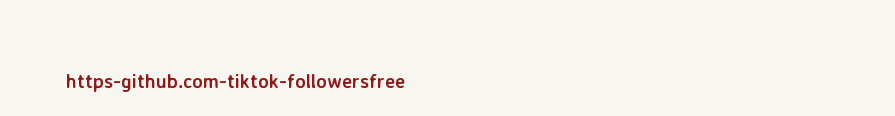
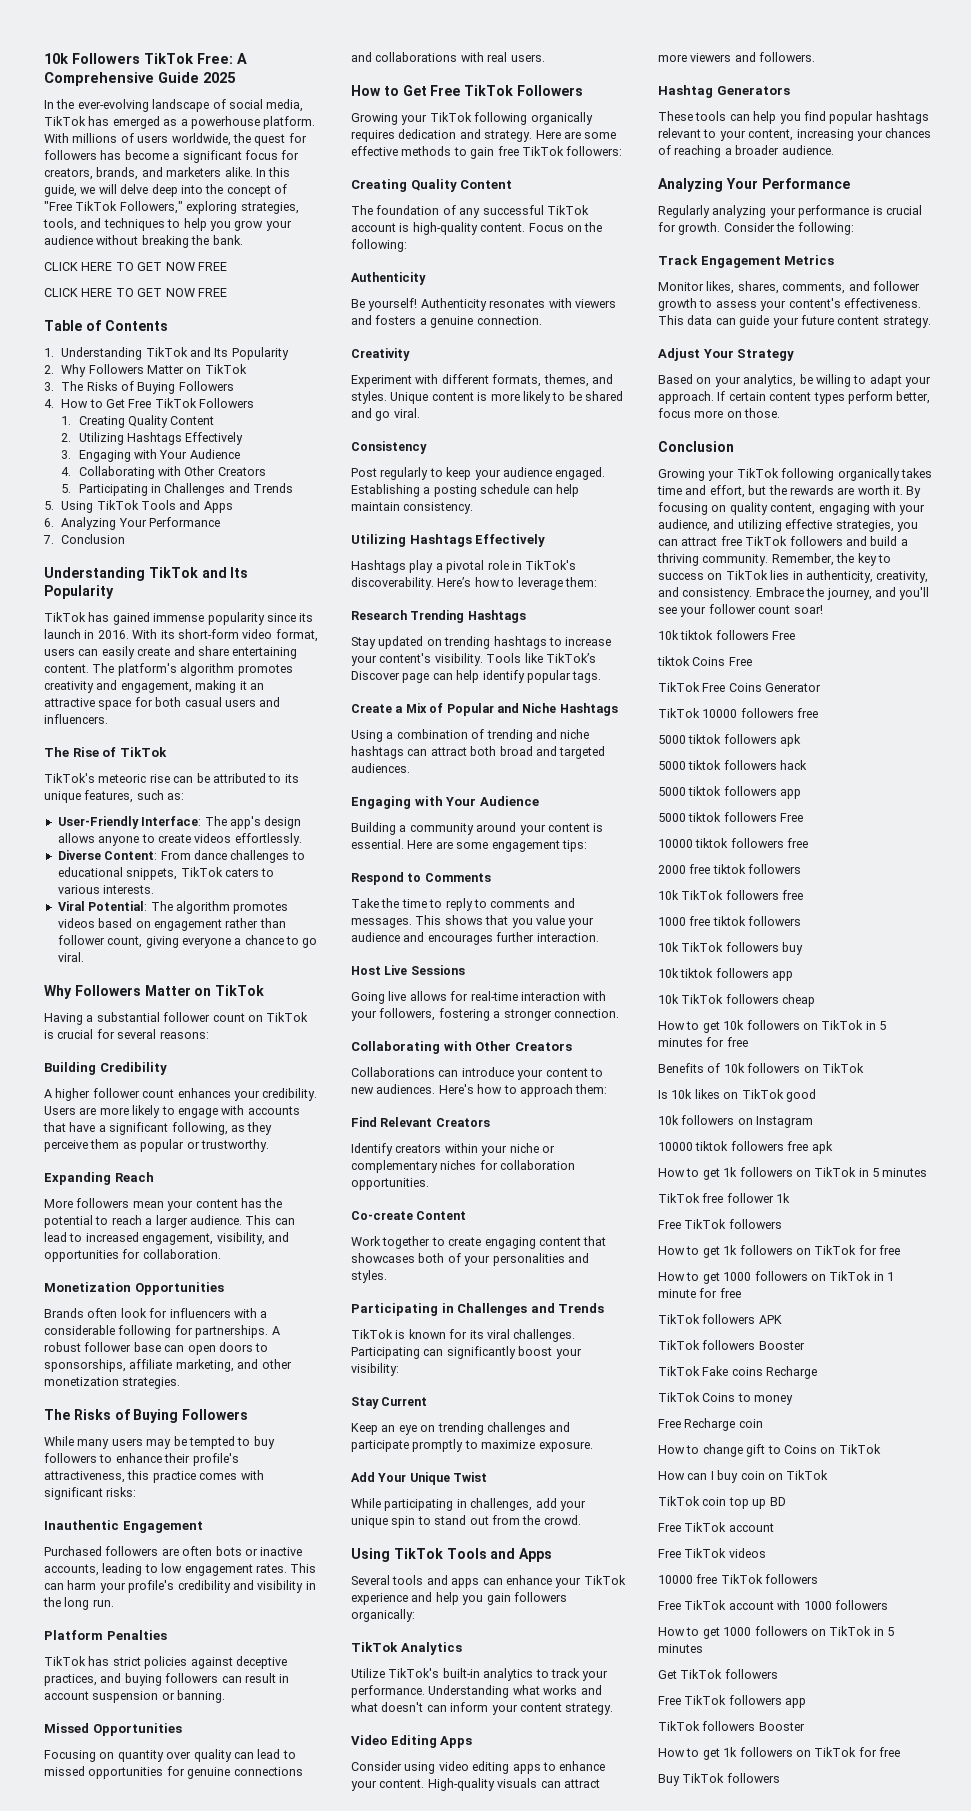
[66,74,405,92] https-github.com-tiktok-followersfree -> [44,53,247,64] [44,72,236,86] [44,99,304,112] [44,116,316,129] [44,133,307,146] [44,150,300,163] [44,167,291,180] [44,184,287,197] [44,201,299,214] [43,218,292,231] [44,235,243,248] [44,262,227,271] [44,288,227,297] [44,320,168,331] [44,347,289,360] [44,364,247,377] [44,381,234,394] [44,398,255,408] [61,415,215,428] [61,432,244,445] [61,449,240,462] [61,466,266,479] [61,483,294,496] [44,500,233,513] [44,517,221,530] [43,534,126,544] [44,567,249,581] [44,585,114,599] [44,612,314,625] [44,629,318,642] [44,646,298,659] [44,663,293,676] [44,680,264,693] [44,697,281,710] [44,714,108,724] [44,747,167,757] [44,773,299,783] [44,790,185,803] [57,816,302,829] [57,833,302,846] [57,850,305,863] [57,867,275,880] [57,885,155,894] [57,901,289,914] [57,918,286,931] [57,935,318,948] [57,952,84,962] [44,985,265,999] [44,1012,309,1025] [44,1029,209,1039] [44,1062,167,1075] [44,1088,318,1101] [44,1105,300,1118] [43,1122,273,1135] [44,1139,269,1152] [44,1172,154,1185] [44,1198,283,1211] [44,1215,295,1228] [44,1232,289,1245] [44,1249,221,1262] [44,1282,224,1295] [44,1308,268,1318] [44,1325,280,1338] [44,1342,269,1355] [44,1359,292,1372] [44,1377,181,1389] [44,1409,249,1423] [44,1436,275,1449] [44,1453,239,1466] [44,1470,264,1483] [44,1487,137,1500] [44,1520,203,1533] [44,1546,303,1556] [44,1563,317,1576] [44,1580,316,1593] [43,1597,114,1610] [44,1630,167,1640] [44,1656,287,1669] [44,1673,290,1686] [44,1690,226,1703] [44,1723,182,1736] [44,1749,296,1762] [44,1766,303,1779] [351,52,545,62] [351,85,583,96] [351,112,593,125] [351,129,617,142] [351,146,623,159] [351,179,513,192] [351,205,589,218] [351,222,603,235] [351,239,407,252] [351,272,426,285] [351,298,616,311] [351,315,542,328] [351,348,410,361] [351,374,613,387] [351,391,623,404] [351,408,420,421] [351,441,427,454] [351,467,606,480] [351,484,579,497] [351,502,474,514] [351,534,546,547] [351,560,577,573] [351,577,597,590] [351,610,526,623] [351,636,612,649] [351,653,596,666] [351,670,602,683] [351,703,618,716] [351,729,590,742] [351,746,606,759] [351,763,410,773] [351,796,539,809] [351,822,604,835] [351,839,587,852] [351,872,491,885] [351,898,575,911] [351,915,595,928] [351,932,599,945] [351,965,465,975] [351,991,607,1004] [351,1008,619,1021] [351,1041,572,1054] [351,1067,603,1080] [351,1084,608,1097] [351,1117,490,1127] [351,1143,555,1156] [351,1160,576,1173] [351,1178,429,1190] [351,1211,467,1220] [351,1236,607,1249] [351,1253,589,1266] [351,1270,387,1283] [351,1303,605,1316] [351,1329,576,1342] [351,1346,582,1359] [351,1363,399,1376] [351,1397,428,1409] [351,1422,571,1435] [351,1439,593,1452] [351,1472,488,1485] [351,1498,586,1511] [351,1515,581,1528] [351,1548,553,1562] [351,1575,626,1588] [351,1592,567,1605] [351,1609,415,1622] [351,1642,462,1655] [351,1668,609,1681] [351,1685,602,1698] [351,1702,614,1715] [351,1735,473,1748] [351,1761,606,1774] [351,1778,600,1791] [658,52,816,62] [658,85,790,98] [658,111,929,124] [658,128,932,141] [658,145,834,158] [658,178,850,192] [658,205,922,218] [658,222,854,235] [658,255,835,268] [658,281,920,294] [658,298,921,311] [658,315,931,328] [658,348,795,361] [658,374,931,387] [658,391,931,404] [658,408,781,418] [658,441,734,452] [658,468,932,481] [657,485,922,498] [658,502,926,515] [658,519,918,532] [658,536,908,546] [657,553,891,566] [658,570,929,583] [658,587,930,600] [658,604,823,617] [658,630,796,640] [657,656,752,666] [658,682,822,692] [658,708,819,718] [658,734,802,747] [658,760,808,770] [658,786,802,799] [658,812,804,822] [658,838,809,848] [658,864,802,874] [658,890,804,900] [658,916,802,926] [658,942,804,955] [658,968,794,981] [658,994,816,1007] [658,1020,886,1033] [658,1037,748,1047] [658,1063,864,1073] [658,1089,816,1102] [658,1115,814,1128] [658,1141,833,1154] [658,1167,928,1180] [658,1193,791,1203] [658,1219,782,1229] [658,1245,900,1258] [658,1271,894,1284] [658,1288,741,1298] [658,1314,782,1324] [658,1340,805,1350] [658,1366,818,1379] [658,1392,794,1405] [658,1418,763,1431] [658,1444,881,1457] [658,1470,829,1483] [658,1496,786,1509] [658,1522,774,1532] [658,1548,766,1558] [658,1574,819,1584] [658,1600,888,1610] [658,1626,894,1639] [658,1644,703,1653] [658,1669,778,1679] [658,1695,807,1708] [658,1721,805,1731] [658,1747,900,1760] [658,1773,780,1786] 10k Followers TikTok Free: A Comprehensive Guide 2025 // In the ever-evolving landscape of social media, TikTok has emerged as a powerhouse platform. With millions of users worldwide, the quest for followers has become a significant focus for creators, brands, and marketers alike. In this guide, we will delve deep into the concept of "Free TikTok Followers," exploring strategies, tools, and techniques to help you grow your audience without breaking the bank. // CLICK HERE TO GET NOW FREE // CLICK HERE TO GET NOW FREE // Table of Contents // 1. Understanding TikTok and Its Popularity // 2. Why Followers Matter on TikTok // 3. The Risks of Buying Followers // 4. How to Get Free TikTok Followers // 1. Creating Quality Content // 2. Utilizing Hashtags Effectively // 3. Engaging with Your Audience // 4. Collaborating with Other Creators // 5. Participating in Challenges and Trends // 5. Using TikTok Tools and Apps // 6. Analyzing Your Performance // 7. Conclusion // Understanding TikTok and Its Popularity // TikTok has gained immense popularity since its launch in 2016. With its short-form video format, users can easily create and share entertaining content. The platform's algorithm promotes creativity and engagement, making it an attractive space for both casual users and influencers. // The Rise of TikTok // TikTok's meteoric rise can be attributed to its unique features, such as: // User-Friendly Interface: The app's design allows anyone to create videos effortlessly. // Diverse Content: From dance challenges to educational snippets, TikTok caters to various interests. // Viral Potential: The algorithm promotes videos based on engagement rather than follower count, giving everyone a chance to go viral. // Why Followers Matter on TikTok // Having a substantial follower count on TikTok is crucial for several reasons: // Building Credibility // A higher follower count enhances your credibility. Users are more likely to engage with accounts that have a significant following, as they perceive them as popular or trustworthy. // Expanding Reach // More followers mean your content has the potential to reach a larger audience. This can lead to increased engagement, visibility, and opportunities for collaboration. // Monetization Opportunities // Brands often look for influencers with a considerable following for partnerships. A robust follower base can open doors to sponsorships, affiliate marketing, and other monetization strategies. // The Risks of Buying Followers // While many users may be tempted to buy followers to enhance their profile's attractiveness, this practice comes with significant risks: // Inauthentic Engagement // Purchased followers are often bots or inactive accounts, leading to low engagement rates. This can harm your profile's credibility and visibility in the long run. // Platform Penalties // TikTok has strict policies against deceptive practices, and buying followers can result in account suspension or banning. // Missed Opportunities // Focusing on quantity over quality can lead to missed opportunities for genuine connections and collaborations with real users. // How to Get Free TikTok Followers // Growing your TikTok following organically requires dedication and strategy. Here are some effective methods to gain free TikTok followers: // Creating Quality Content // The foundation of any successful TikTok account is high-quality content. Focus on the following: // Authenticity // Be yourself! Authenticity resonates with viewers and fosters a genuine connection. // Creativity // Experiment with different formats, themes, and styles. Unique content is more likely to be shared and go viral. // Consistency // Post regularly to keep your audience engaged. Establishing a posting schedule can help maintain consistency. // Utilizing Hashtags Effectively // Hashtags play a pivotal role in TikTok's discoverability. Here’s how to leverage them: // Research Trending Hashtags // Stay updated on trending hashtags to increase your content's visibility. Tools like TikTok’s Discover page can help identify popular tags. // Create a Mix of Popular and Niche Hashtags // Using a combination of trending and niche hashtags can attract both broad and targeted audiences. // Engaging with Your Audience // Building a community around your content is essential. Here are some engagement tips: // Respond to Comments // Take the time to reply to comments and messages. This shows that you value your audience and encourages further interaction. // Host Live Sessions // Going live allows for real-time interaction with your followers, fostering a stronger connection. // Collaborating with Other Creators // Collaborations can introduce your content to new audiences. Here's how to approach them: // Find Relevant Creators // Identify creators within your niche or complementary niches for collaboration opportunities. // Co-create Content // Work together to create engaging content that showcases both of your personalities and styles. // Participating in Challenges and Trends // TikTok is known for its viral challenges. Participating can significantly boost your visibility: // Stay Current // Keep an eye on trending challenges and participate promptly to maximize exposure. // Add Your Unique Twist // While participating in challenges, add your unique spin to stand out from the crowd. // Using TikTok Tools and Apps // Several tools and apps can enhance your TikTok experience and help you gain followers organically: // TikTok Analytics // Utilize TikTok's built-in analytics to track your performance. Understanding what works and what doesn't can inform your content strategy. // Video Editing Apps // Consider using video editing apps to enhance your content. High-quality visuals can attract more viewers and followers. // Hashtag Generators // These tools can help you find popular hashtags relevant to your content, increasing your chances of reaching a broader audience. // Analyzing Your Performance // Regularly analyzing your performance is crucial for growth. Consider the following: // Track Engagement Metrics // Monitor likes, shares, comments, and follower growth to assess your content's effectiveness. This data can guide your future content strategy. // Adjust Your Strategy // Based on your analytics, be willing to adapt your approach. If certain content types perform better, focus more on those. // Conclusion // Growing your TikTok following organically takes time and effort, but the rewards are worth it. By focusing on quality content, engaging with your audience, and utilizing effective strategies, you can attract free TikTok followers and build a thriving community. Remember, the key to success on TikTok lies in authenticity, creativity, and consistency. Embrace the journey, and you'll see your follower count soar! // 10k tiktok followers Free // tiktok Coins Free // TikTok Free Coins Generator // TikTok 10000 followers free // 5000 tiktok followers apk // 5000 tiktok followers hack // 5000 tiktok followers app // 5000 tiktok followers Free // 10000 tiktok followers free // 2000 free tiktok followers // 10k TikTok followers free // 1000 free tiktok followers // 10k TikTok followers buy // 10k tiktok followers app // 10k TikTok followers cheap // How to get 10k followers on TikTok in 5 minutes for free // Benefits of 10k followers on TikTok // Is 10k likes on TikTok good // 10k followers on Instagram // 10000 tiktok followers free apk // How to get 1k followers on TikTok in 5 minutes // TikTok free follower 1k // Free TikTok followers // How to get 1k followers on TikTok for free // How to get 1000 followers on TikTok in 1 minute for free // TikTok followers APK // TikTok followers Booster // TikTok Fake coins Recharge // TikTok Coins to money // Free Recharge coin // How to change gift to Coins on TikTok // How can I buy coin on TikTok // TikTok coin top up BD // Free TikTok account // Free TikTok videos // 10000 free TikTok followers // Free TikTok account with 1000 followers // How to get 1000 followers on TikTok in 5 minutes // Get TikTok followers // Free TikTok followers app // TikTok followers Booster // How to get 1k followers on TikTok for free // Buy TikTok followers

